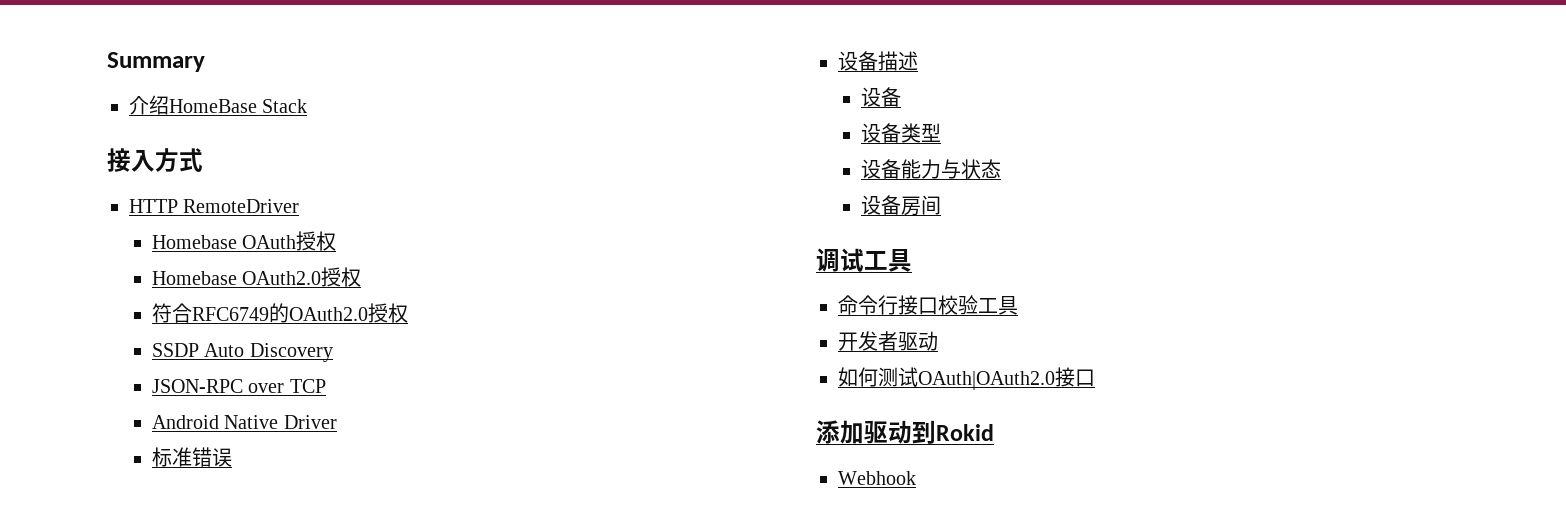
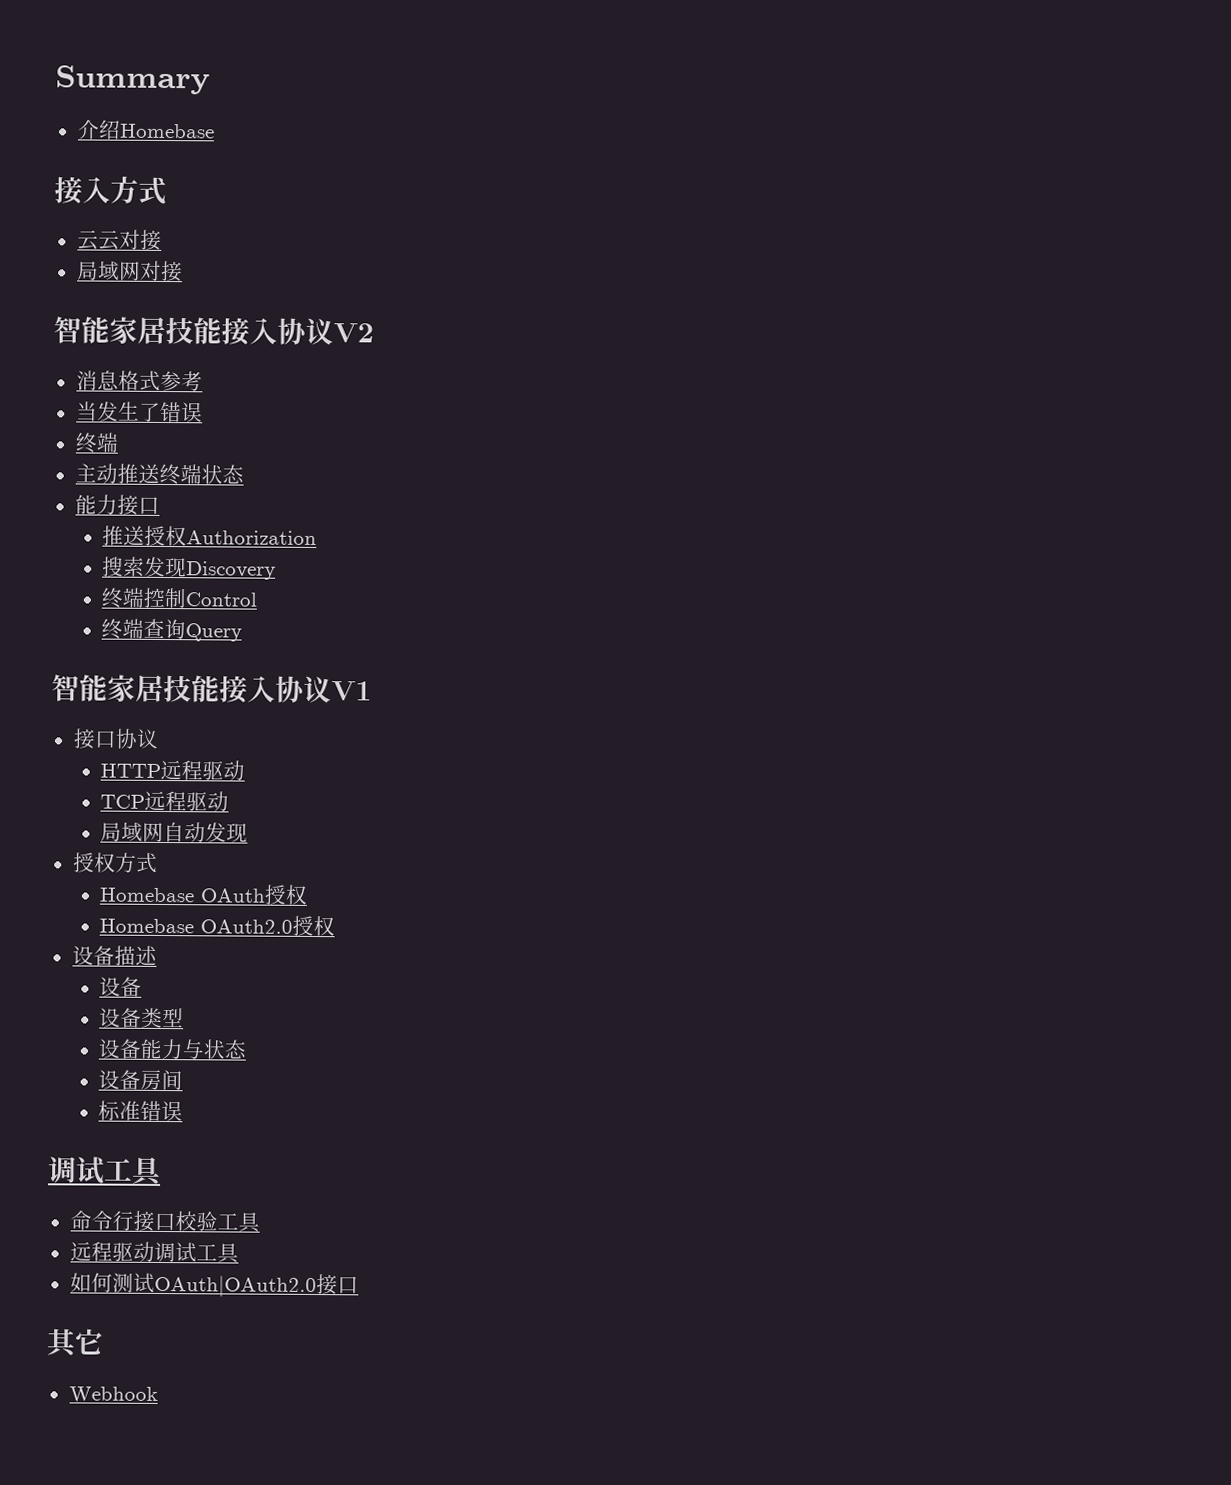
[169,99,308,113] HomeBase Stack -> [119,123,215,139] Homebase
[129,199,300,213] HTTP RemoteDriver -> [76,229,162,251] [76,260,183,283] [53,316,374,346] [75,370,203,392] [75,401,203,423] [74,432,119,454] [74,463,244,486] [74,494,160,516] [102,525,318,547] [102,556,277,580] [101,587,258,609] [101,618,243,642] [51,674,372,704] [72,728,159,750] [100,759,246,781] [100,790,230,812] [100,821,249,843] [72,852,158,873] 云云对接 // 局域网对接 // 智能家居技能接入协议V2 // 消息格式参考 // 当发生了错误 // 终端 // 主动推送终端状态 // 能力接口 // 推送授权Authorization // 搜索发现Discovery // 终端控制Control // 终端查询Query // 智能家居技能接入协议V1 // 接口协议 // HTTP远程驱动 // TCP远程驱动 // 局域网自动发现 // 授权方式
[151,303,408,323] [151,343,333,362] [151,379,326,393] [151,415,337,429] [151,447,232,467] // 符合RFC6749的OAuth2.0授权 // SSDP Auto Discovery // JSON-RPC over TCP // Android Native Driver // 标准错误 -> (336, 926) none
(941, 205) none -> [98,1100,184,1122] // 标准错误
[838,331,938,351] 开发者驱动 -> [69,1241,240,1264] 远程驱动调试工具
[816,420,994,444] 添加驱动到Rokid -> [46,1328,104,1358] 其它

